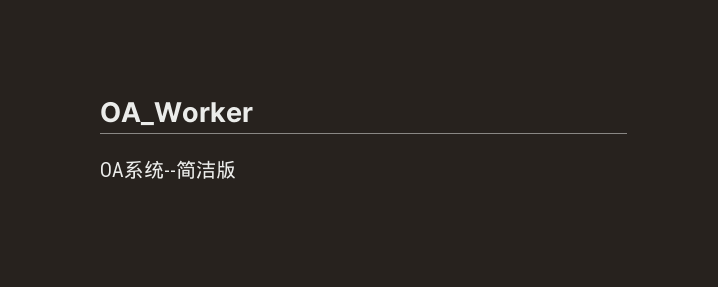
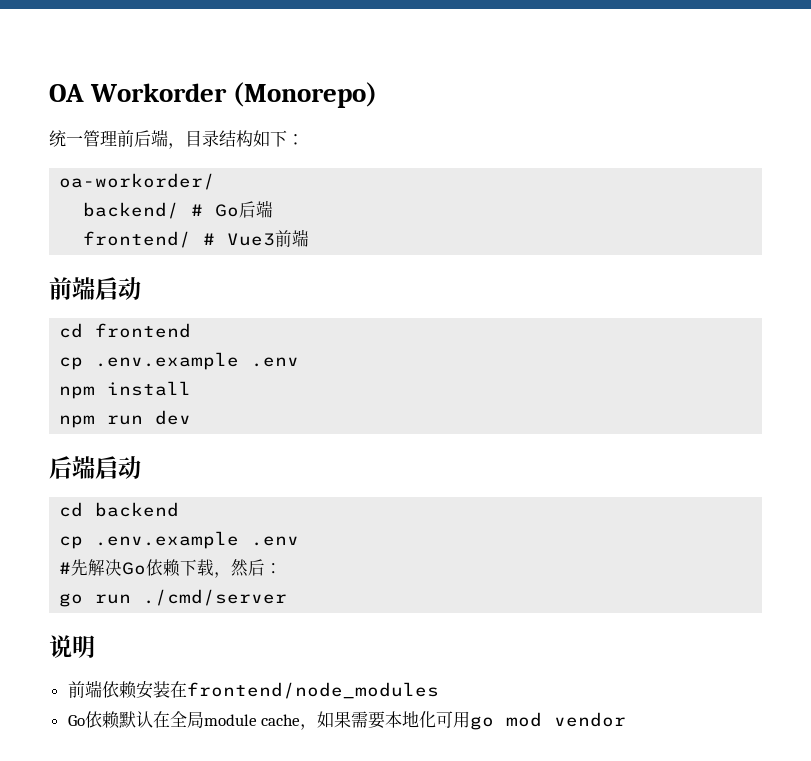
[100,101,253,126] [100,160,236,179] OA_Worker // OA系统--简洁版 -> [49,82,378,108] [49,129,304,149] [59,173,216,190] [83,200,274,219] [83,229,310,248] [49,277,141,300] [59,323,192,338] [59,352,300,370] [59,381,192,399] [59,410,192,428] [49,456,141,479] [59,502,180,517] [59,531,300,549] [59,559,283,578] [59,589,288,607] [49,635,95,658] [67,680,439,699] [67,711,627,730] OA Workorder (Monorepo) // 统一管理前后端，目录结构如下： // oa-workorder/ // backend/ # Go后端 // frontend/ # Vue3前端 // 前端启动 // cd frontend // cp .env.example .env // npm install // npm run dev // 后端启动 // cd backend // cp .env.example .env // #先解决Go依赖下载，然后： // go run ./cmd/server // 说明 // 前端依赖安装在frontend/node_modules // Go依赖默认在全局module cache，如果需要本地化可用go mod vendor

